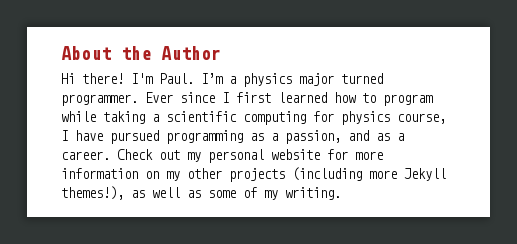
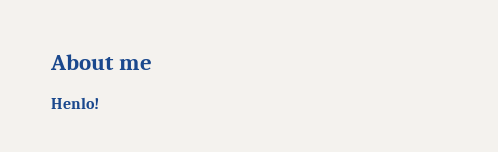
[121,46,221,60] [61,73,383,87] [61,92,433,106] [61,111,446,125] [61,130,404,144] [61,149,383,163] [61,167,446,182] [61,186,341,200] the Author // Hi there! I'm Paul. I’m a physics major turned programmer. Ever since I first learned how to program while taking a scientific computing for physics course, I have pursued programming as a passion, and as a career. Check out my personal website for more information on my other projects (including more Jekyll themes!), as well as some of my writing. -> [119,59,153,70] [51,97,99,109] me // Henlo!

